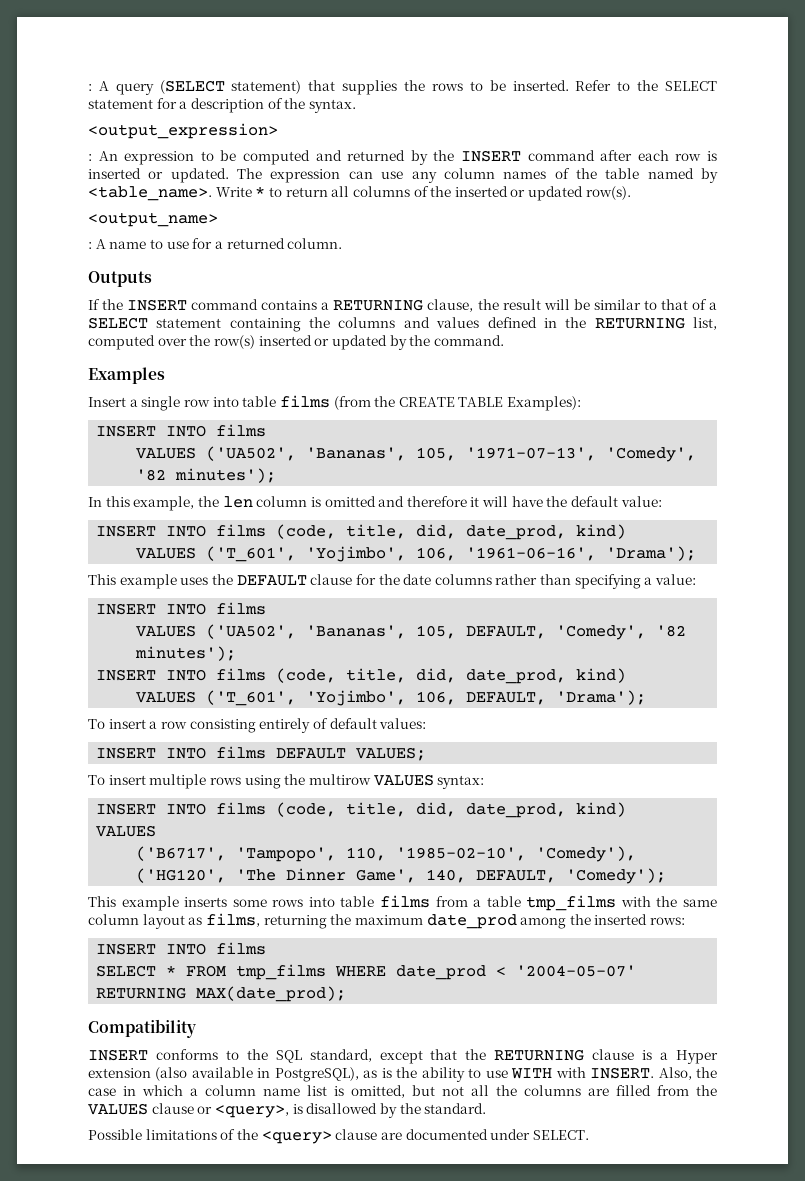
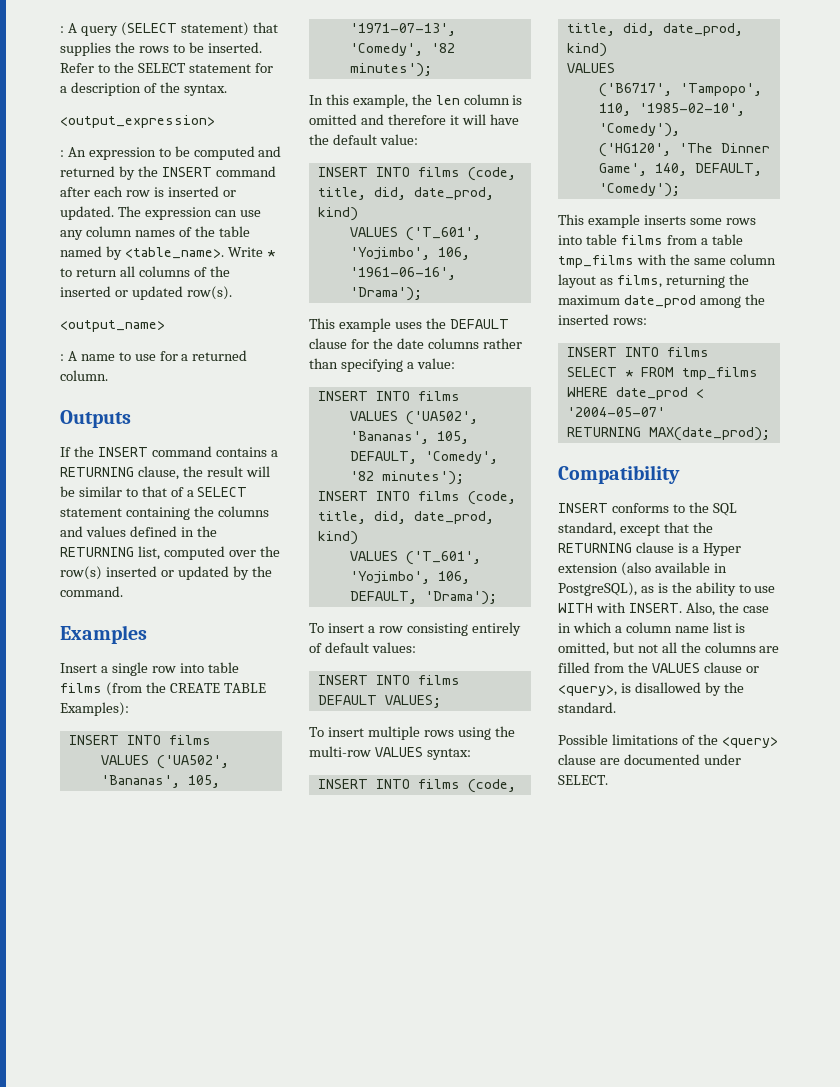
[308,774,371,785] multirow -> [309,746,371,757] multi-row

